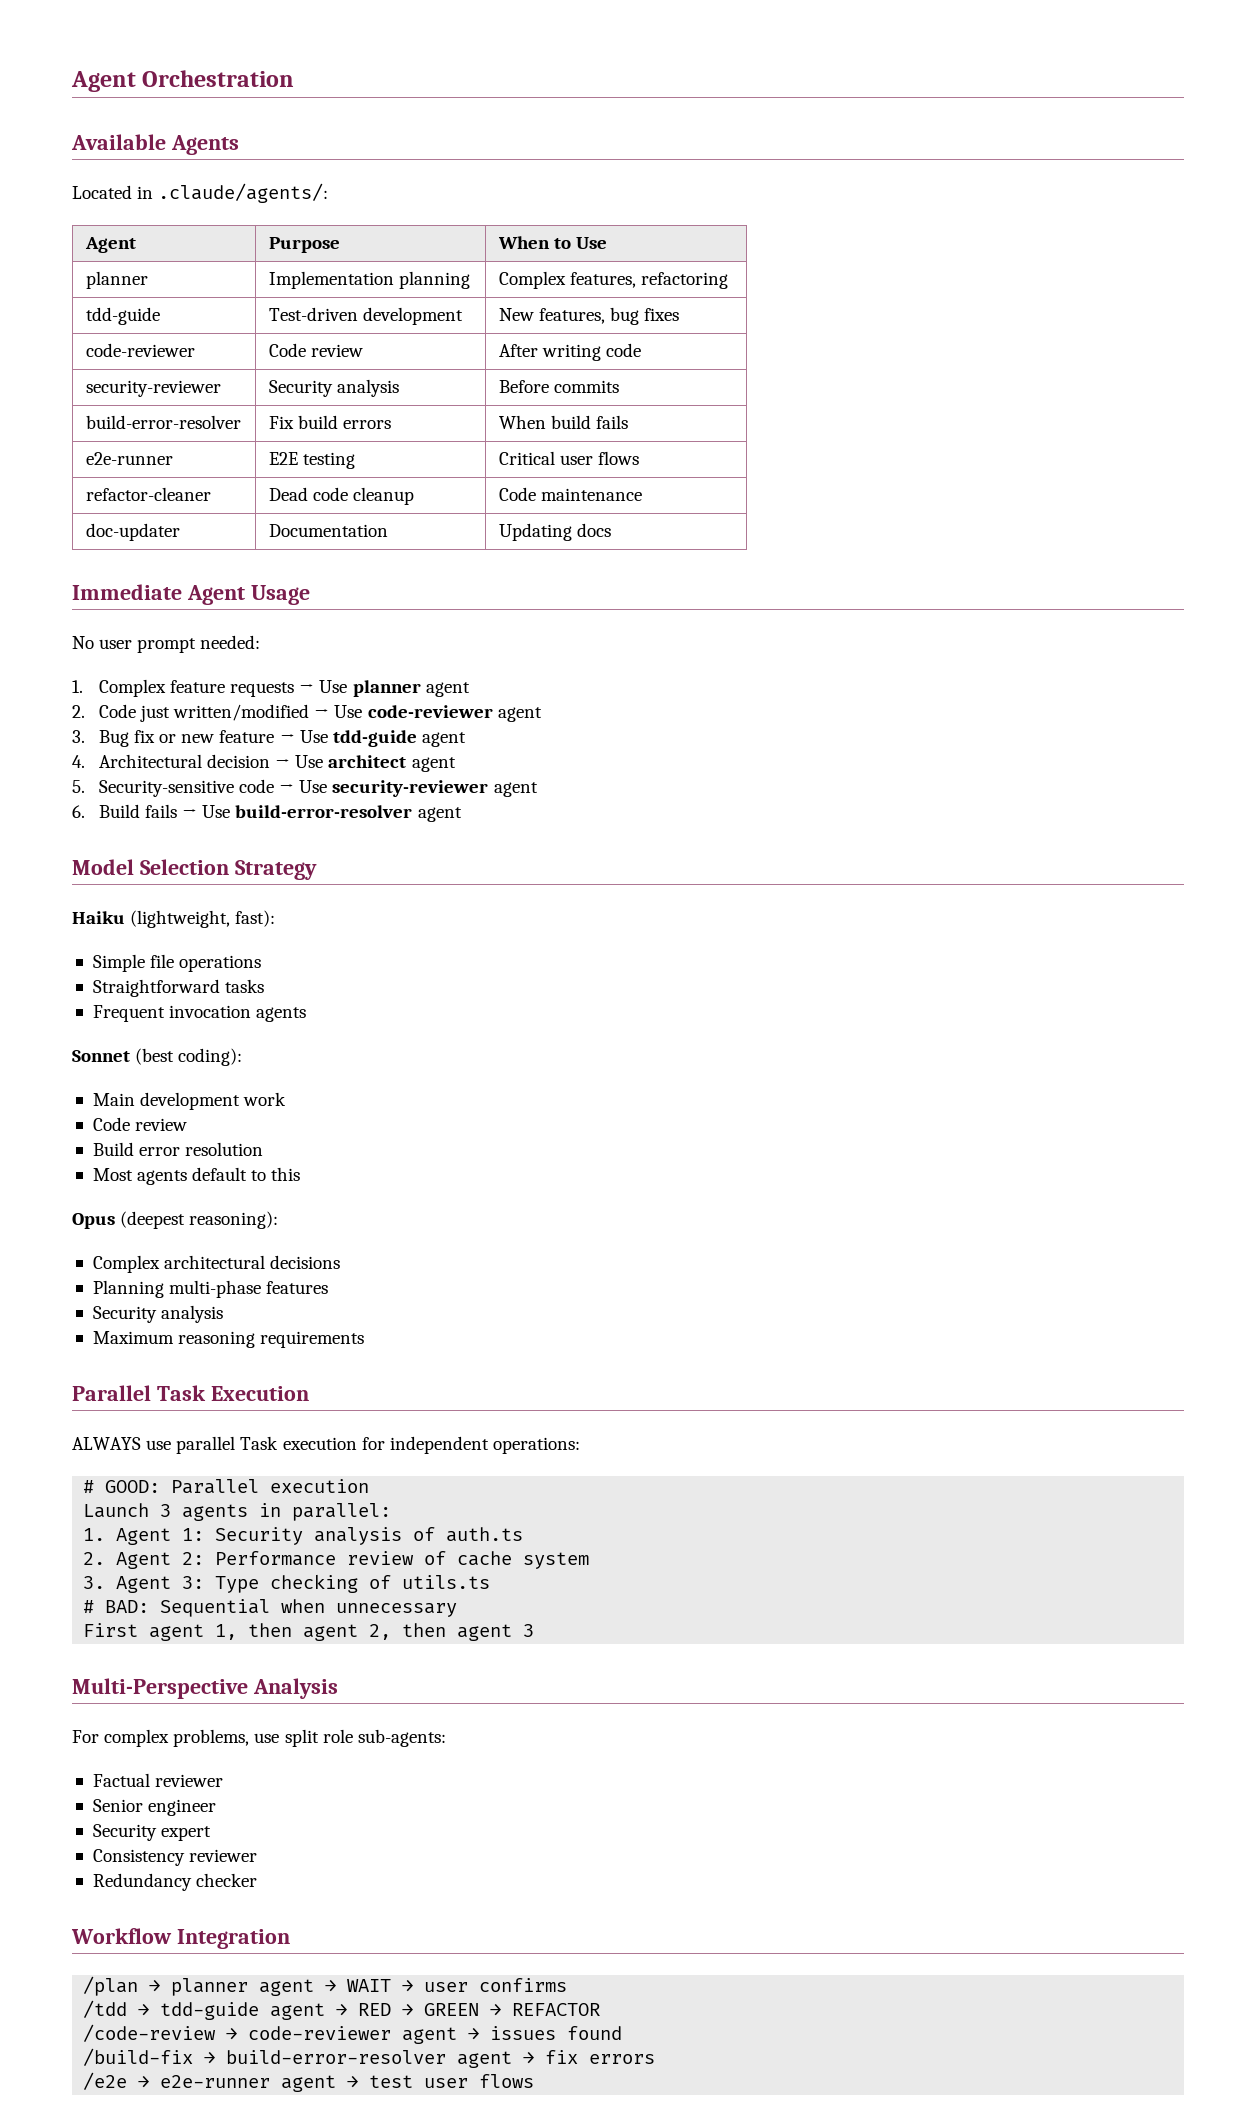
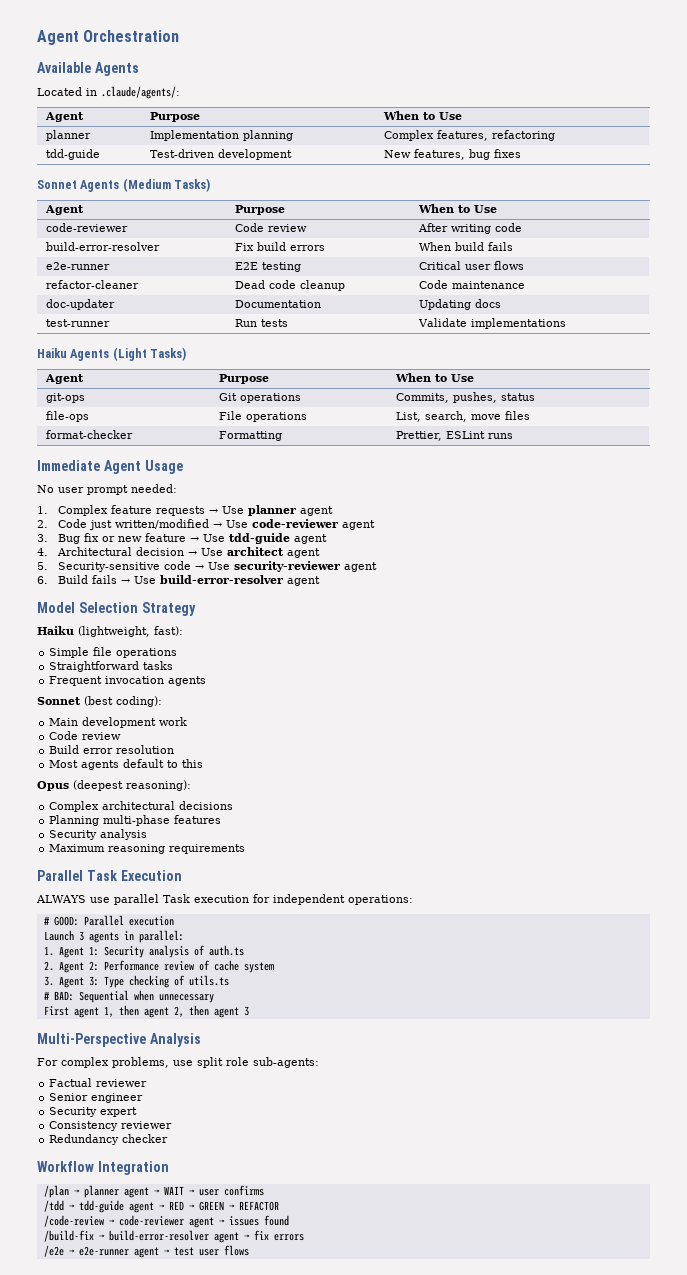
(679, 314) none -> [37,178,211,192] [44,205,84,215] [234,205,285,215] [417,204,497,213] // Sonnet Agents (Medium Tasks) // Agent | Purpose | When to Use
[85,380,221,397] [268,379,399,397] [498,380,619,393] // security-reviewer | Security analysis | Before commits -> (522, 227) none
(611, 530) none -> [45,319,110,327] [234,319,288,327] [417,318,566,329] [37,347,187,361] [44,374,84,384] [218,374,269,384] [394,373,474,382] [45,393,85,403] [218,393,301,403] [395,392,535,403] [45,411,89,422] [218,411,307,422] [395,411,530,422] [45,430,133,439] [218,431,282,441] [395,431,514,441] // test-runner | Run tests | Validate implementations // Haiku Agents (Light Tasks) // Agent | Purpose | When to Use // git-ops | Git operations | Commits, pushes, status // file-ops | File operations | List, search, move files // format-checker | Formatting | Prettier, ESLint runs

